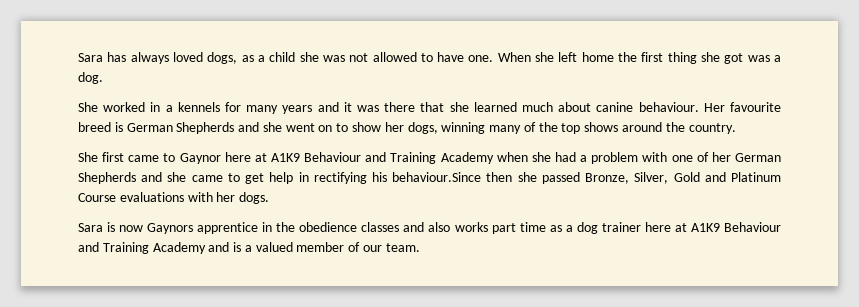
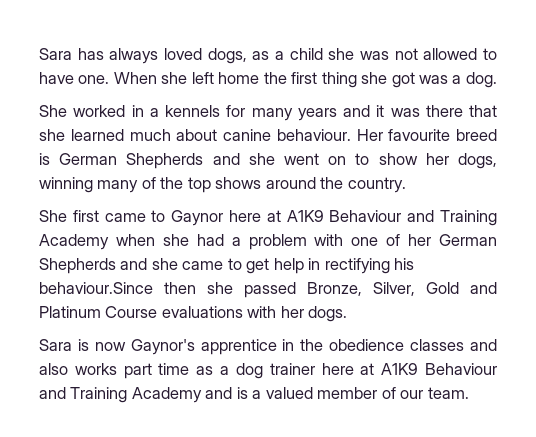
[147,223,194,234] Gaynors -> [130,339,195,355] Gaynor's

